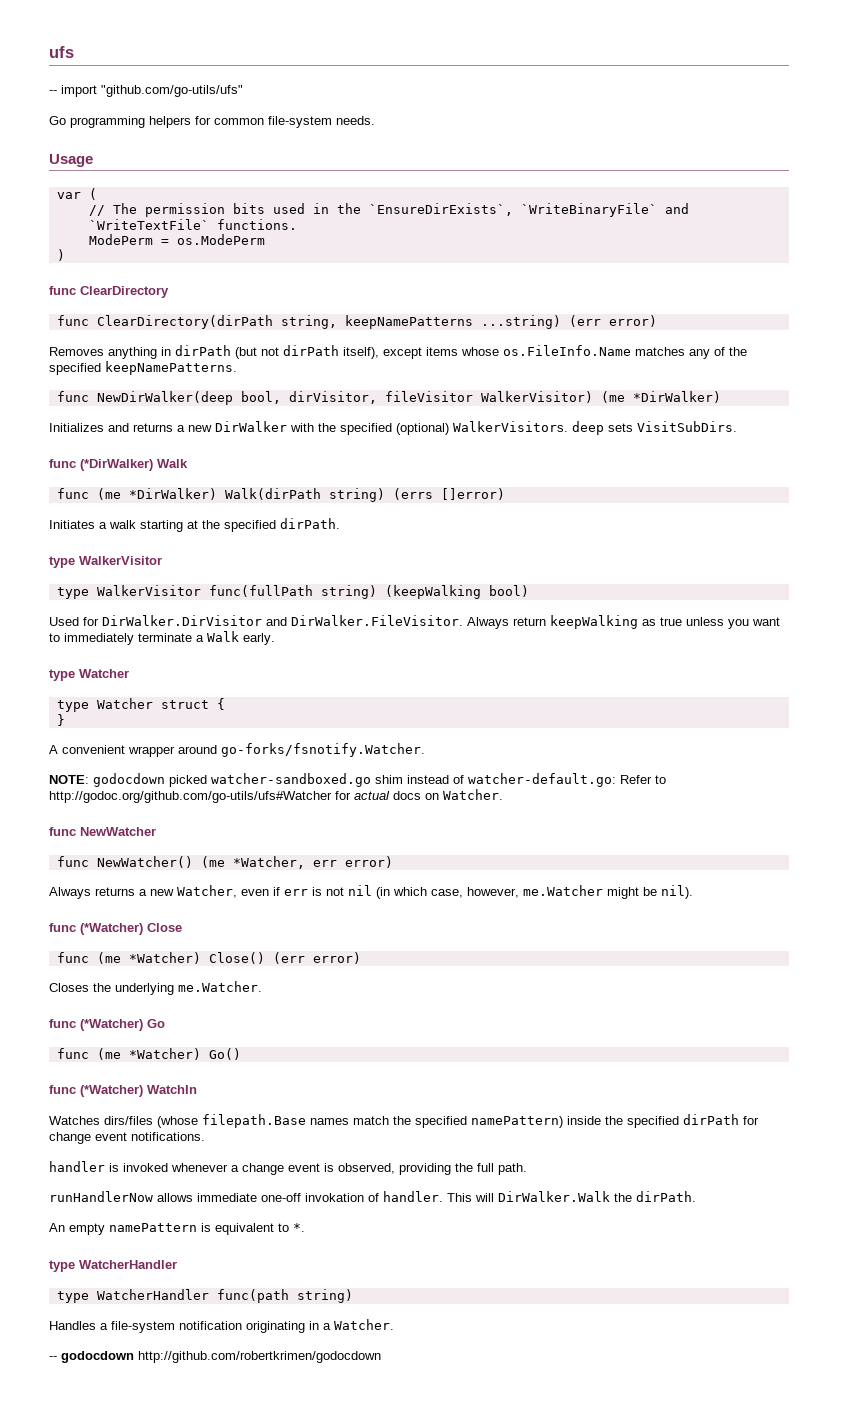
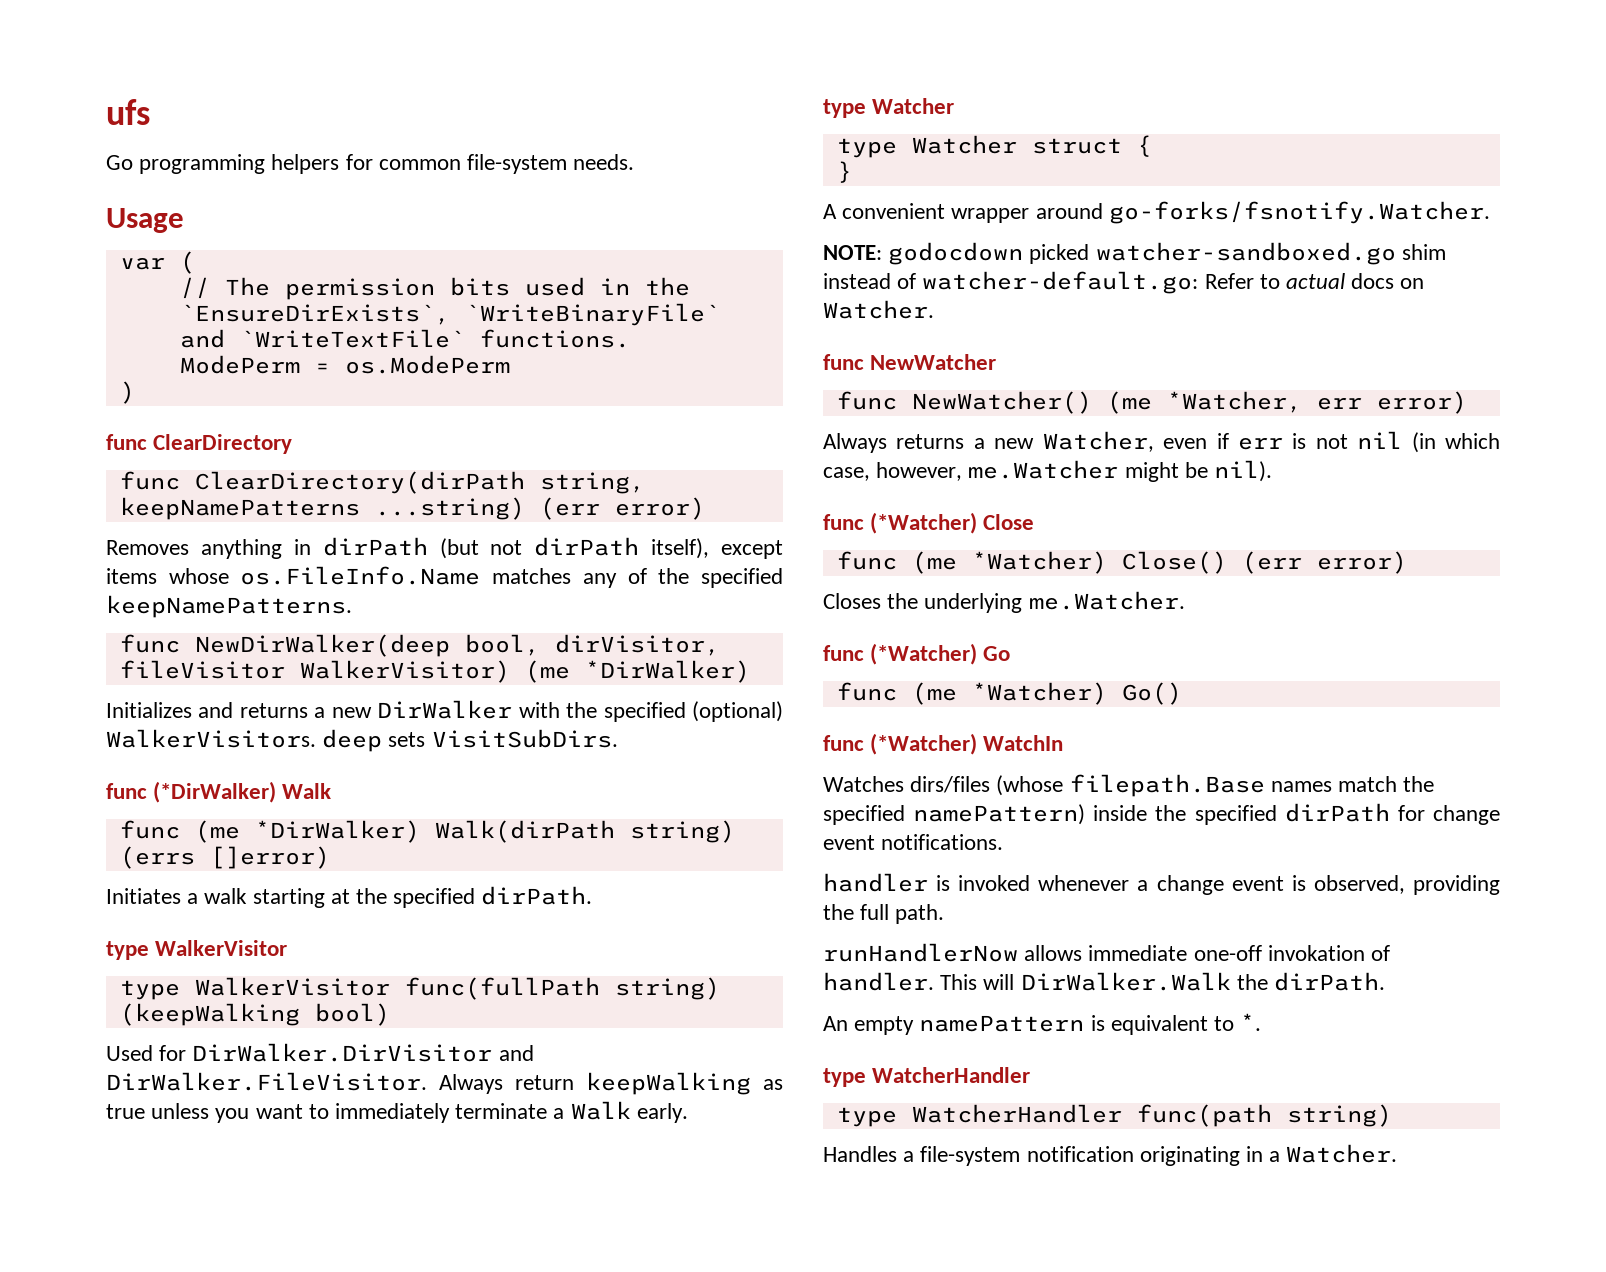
[49,85,243,97] // -- import "github.com/go-utils/ufs" -> (150, 112) none
[49,791,351,803] http://godoc.org/github.com/go-utils/ufs#Watcher for -> (1280, 281) none
[49,1351,381,1363] // -- godocdown http://github.com/robertkrimen/godocdown -> (1398, 1153) none

